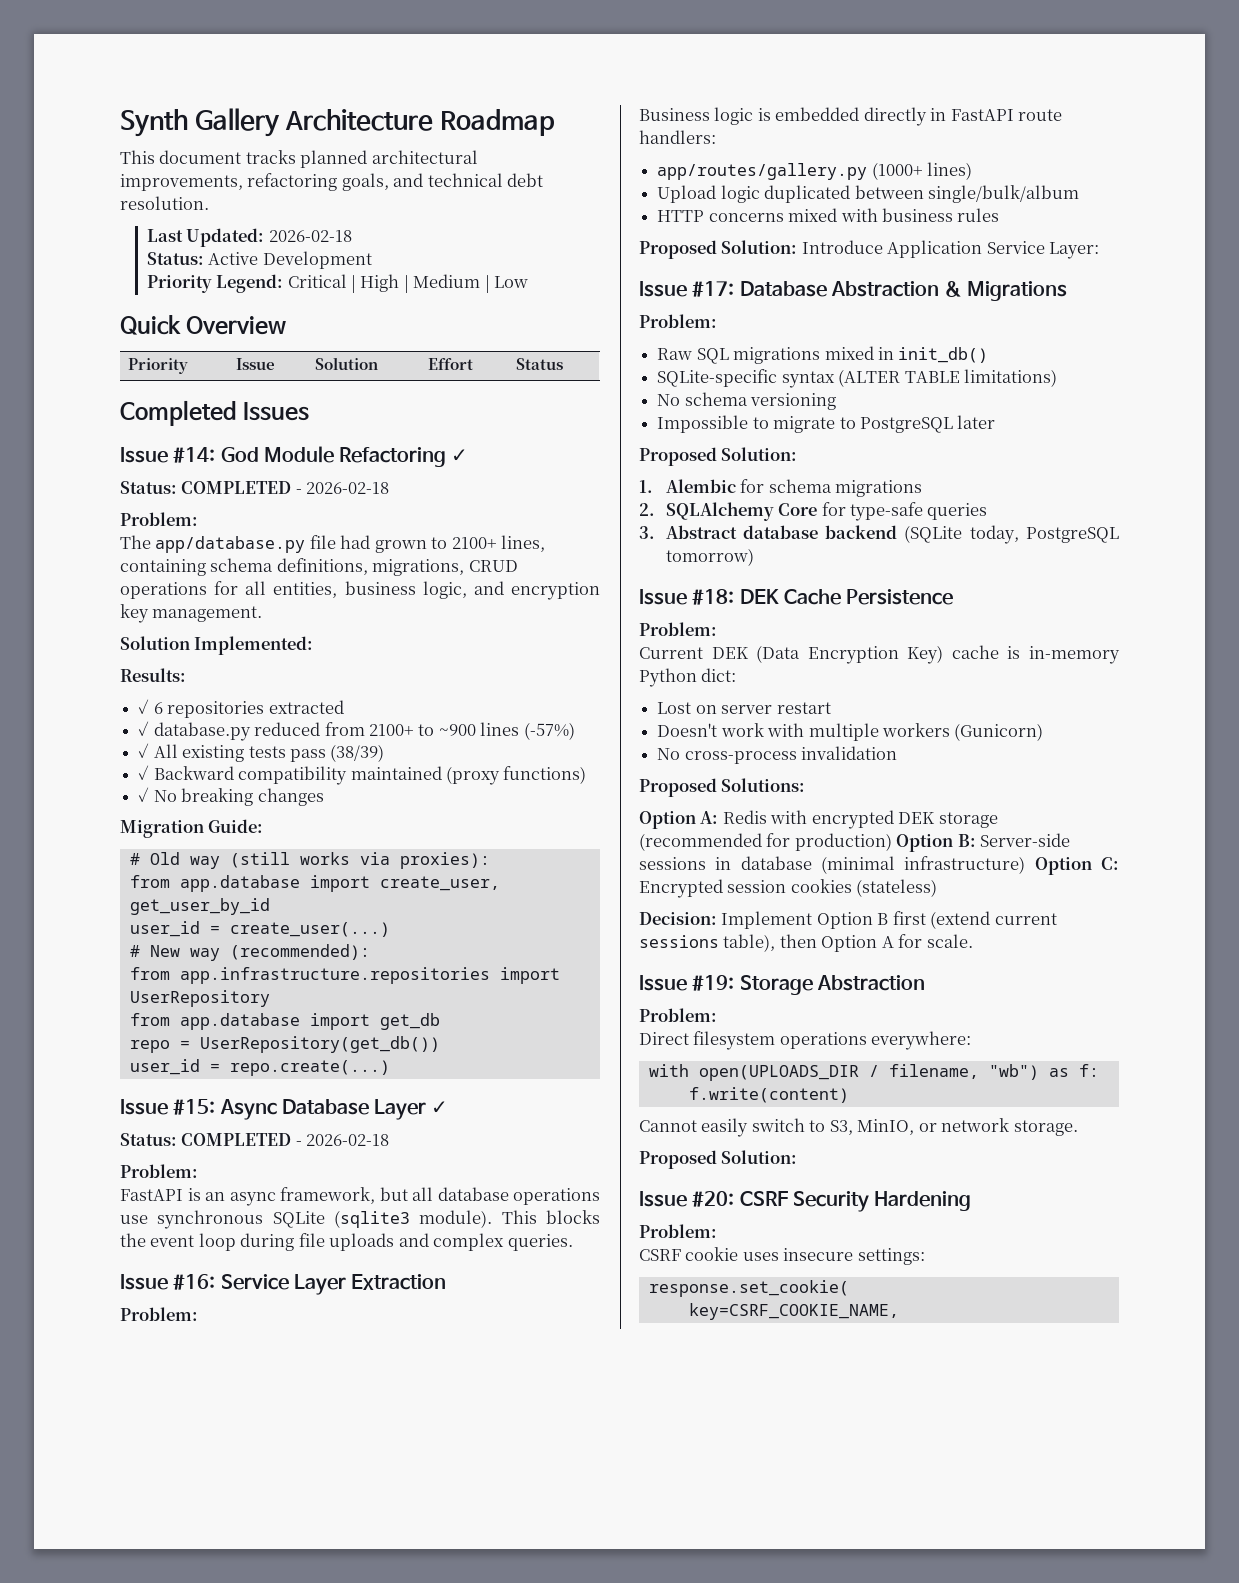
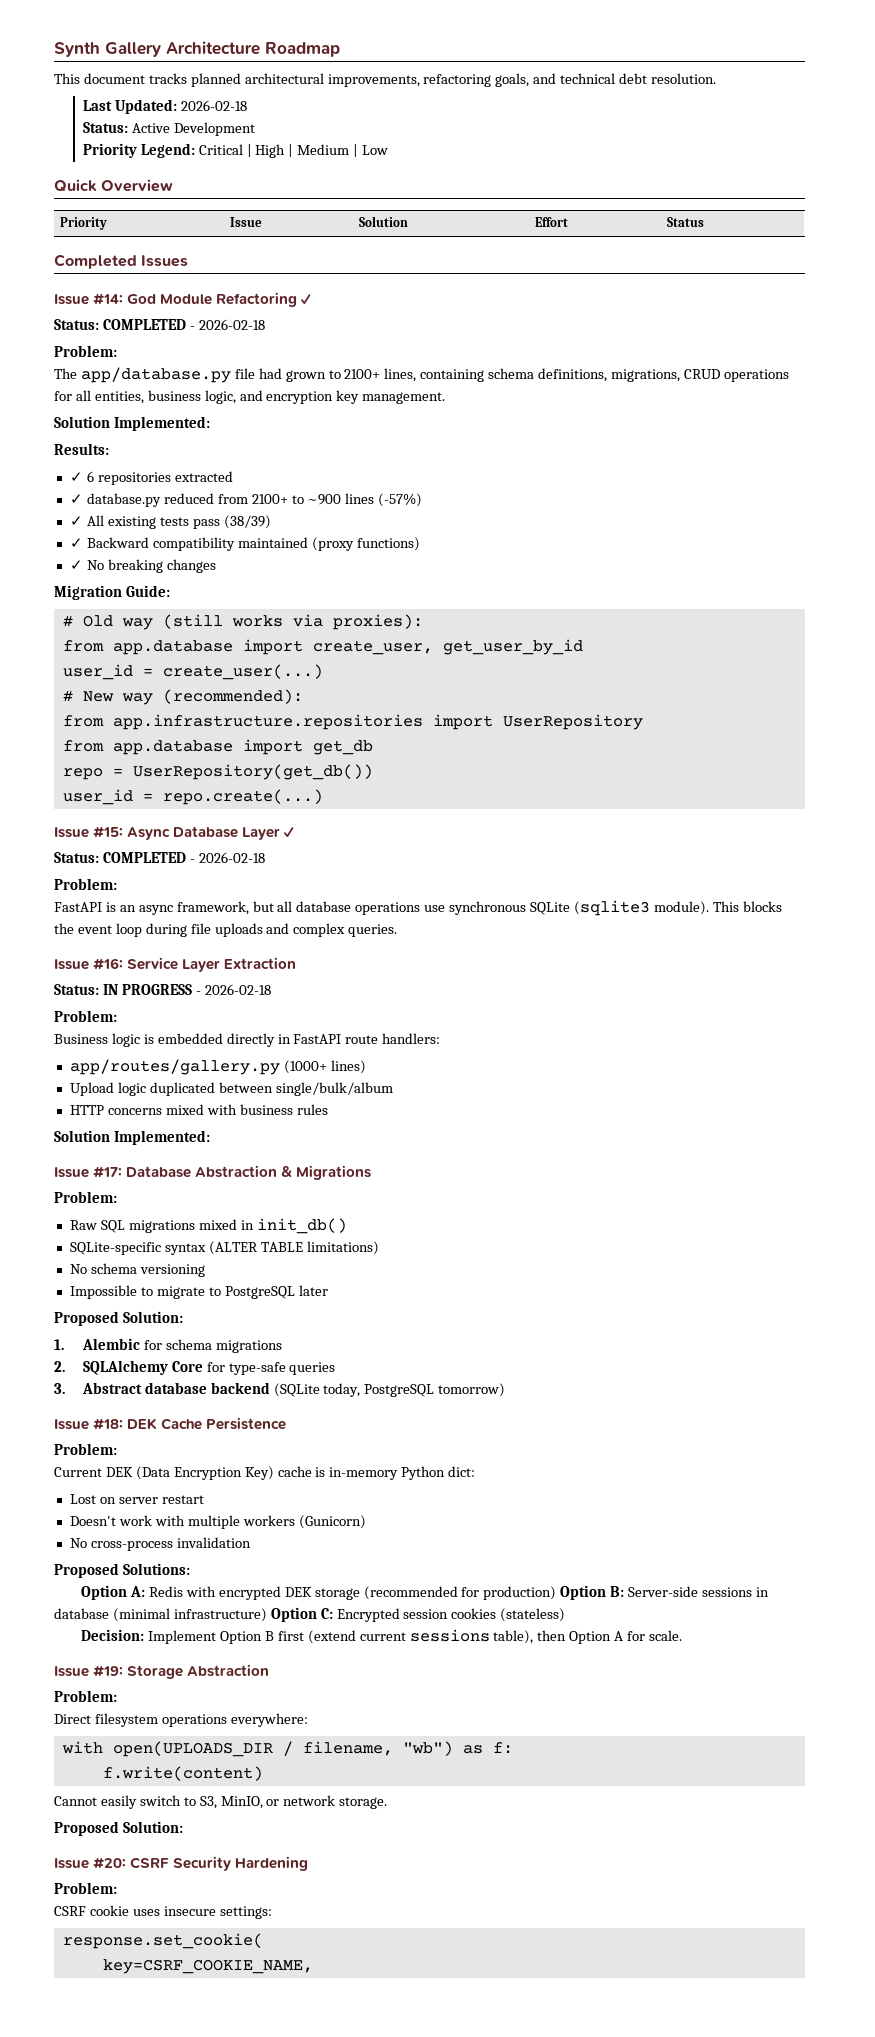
(447, 1282) none -> [54,984,271,995] // Status: IN PROGRESS - 2026-02-18
[639,240,1100,259] Proposed Solution: Introduce Application Service Layer: -> [54,1130,210,1145] Solution Implemented:

